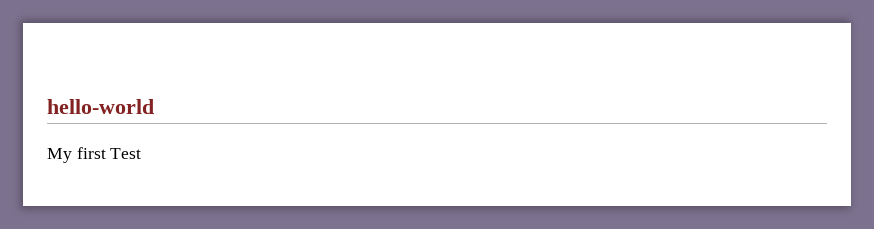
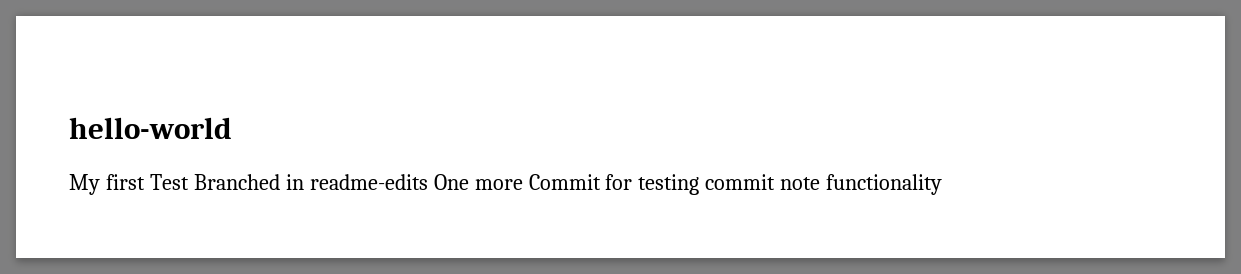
(142, 153) none -> [193,174,943,195] Branched in readme-edits One more Commit for testing commit note functionality

